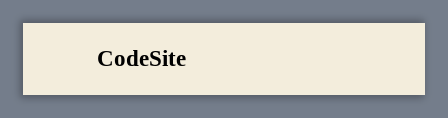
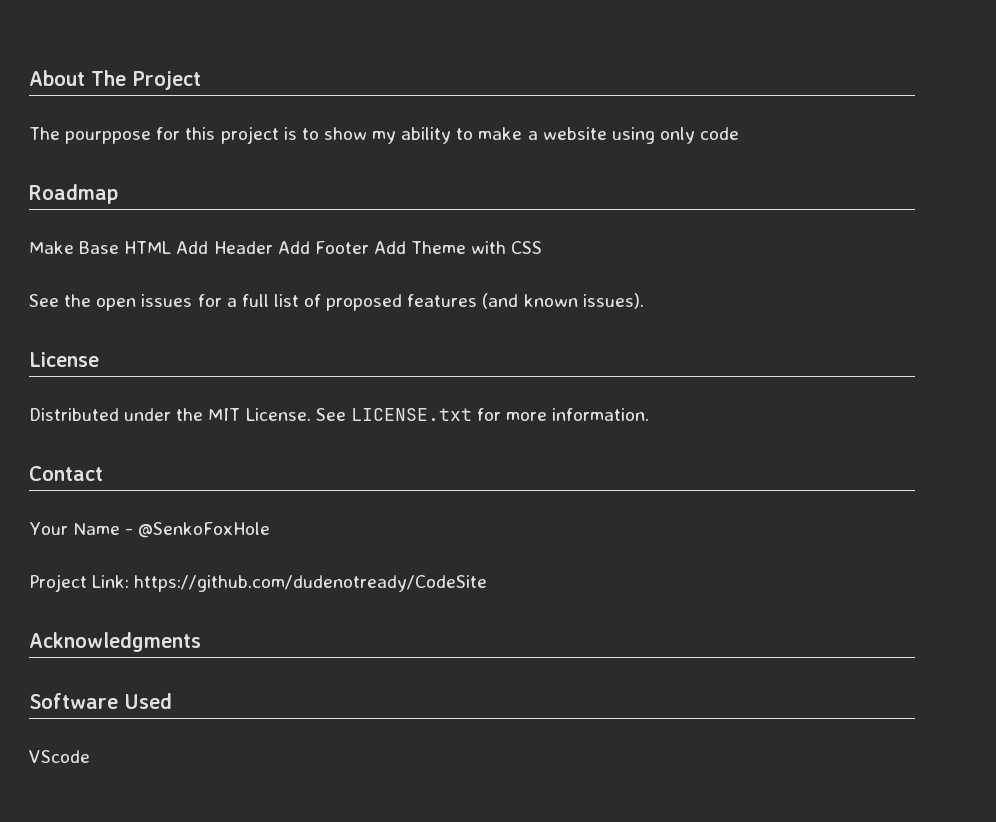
[97,50,186,66] CodeSite -> [29,70,201,90] [29,126,740,144] [29,184,118,204] [29,241,543,254] [29,293,644,311] [29,352,99,367] [29,408,650,421] [29,466,103,481] [29,522,271,538] [29,574,488,592] [29,632,201,652] [29,693,172,709] [29,750,90,763] About The Project // The pourppose for this project is to show my ability to make a website using only code // Roadmap // Make Base HTML Add Header Add Footer Add Theme with CSS // See the open issues for a full list of proposed features (and known issues). // License // Distributed under the MIT License. See LICENSE.txt for more information. // Contact // Your Name - @SenkoFoxHole // Project Link: https://github.com/dudenotready/CodeSite // Acknowledgments // Software Used // VScode

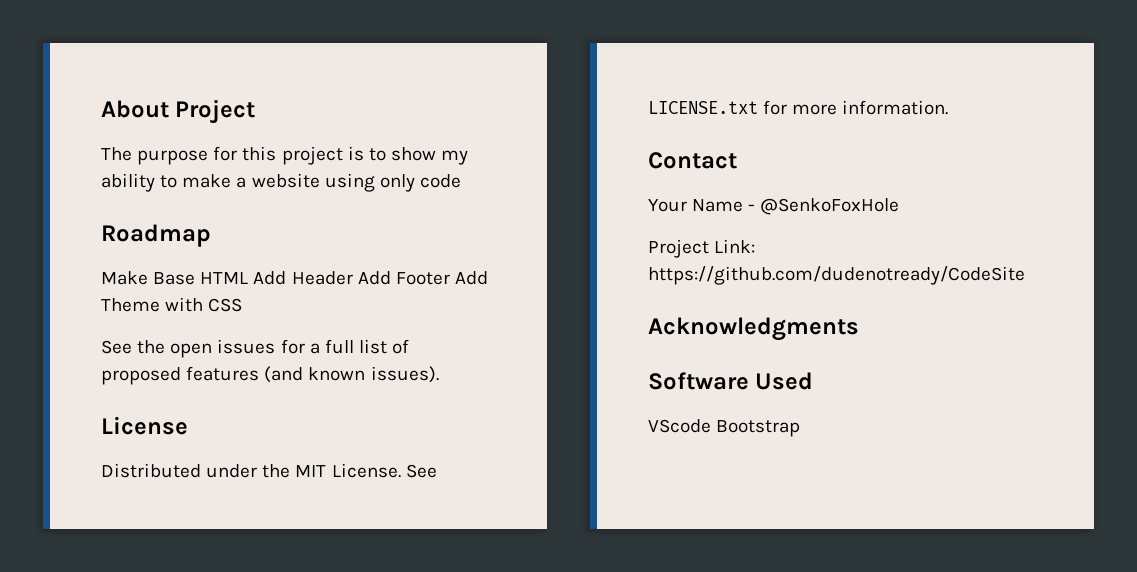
[91,70,126,86] The -> (169, 109) none
[65,131,152,144] pourppose -> [137,150,209,165] purpose
(90, 756) none -> [716,420,801,437] Bootstrap

